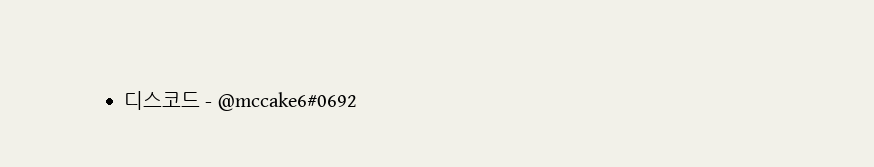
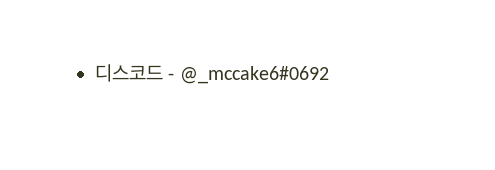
[217,92,357,111] @mccake6#0692 -> [179,66,329,84] @_mccake6#0692

